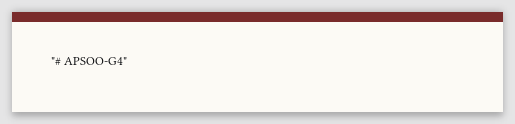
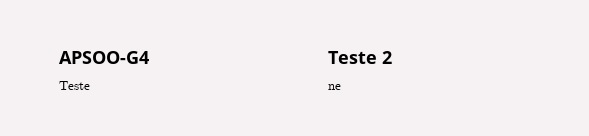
[51,57,128,65] "# APSOO-G4" -> [59,51,149,64] [59,81,90,90] [328,51,392,64] [328,84,341,90] APSOO-G4 // Teste // Teste 2 // ne

